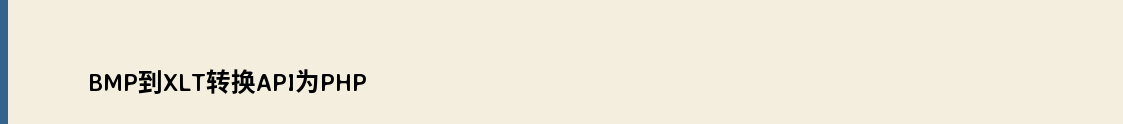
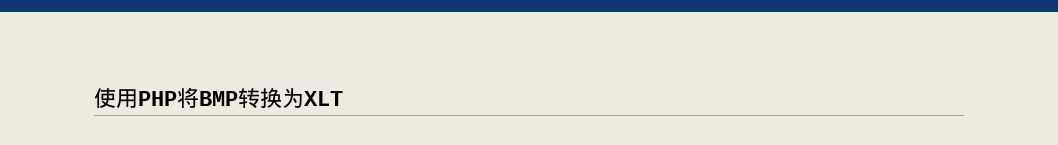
[88,69,367,94] BMP到XLT转换API为PHP -> [94,87,343,108] 使用PHP将BMP转换为XLT

